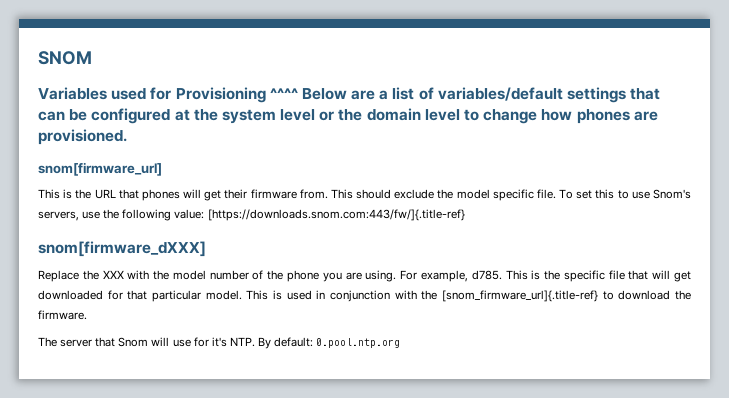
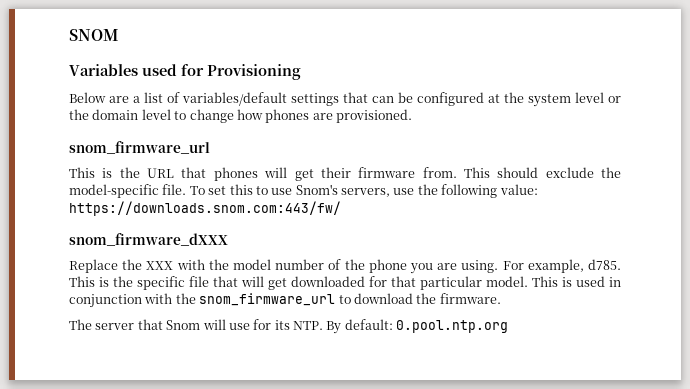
[269,88,298,99] ^^^^ -> (301, 72) //
[38,162,162,176] snom[firmware_url] -> [69,141,210,154] snom_firmware_url
[456,189,534,201] model specific -> [69,184,159,198] model-specific
[207,209,465,221] [38,241,206,257] [https://downloads.snom.com:443/fw/]{.title-ref} // snom[firmware_dXXX] -> [69,201,341,216] [69,233,228,246] https://downloads.snom.com:443/fw/ // snom_firmware_dXXX
[442,290,598,302] [snom_firmware_url]{.title-ref} -> [199,293,336,306] snom_firmware_url
[211,337,227,347] it's -> [274,320,290,330] its

